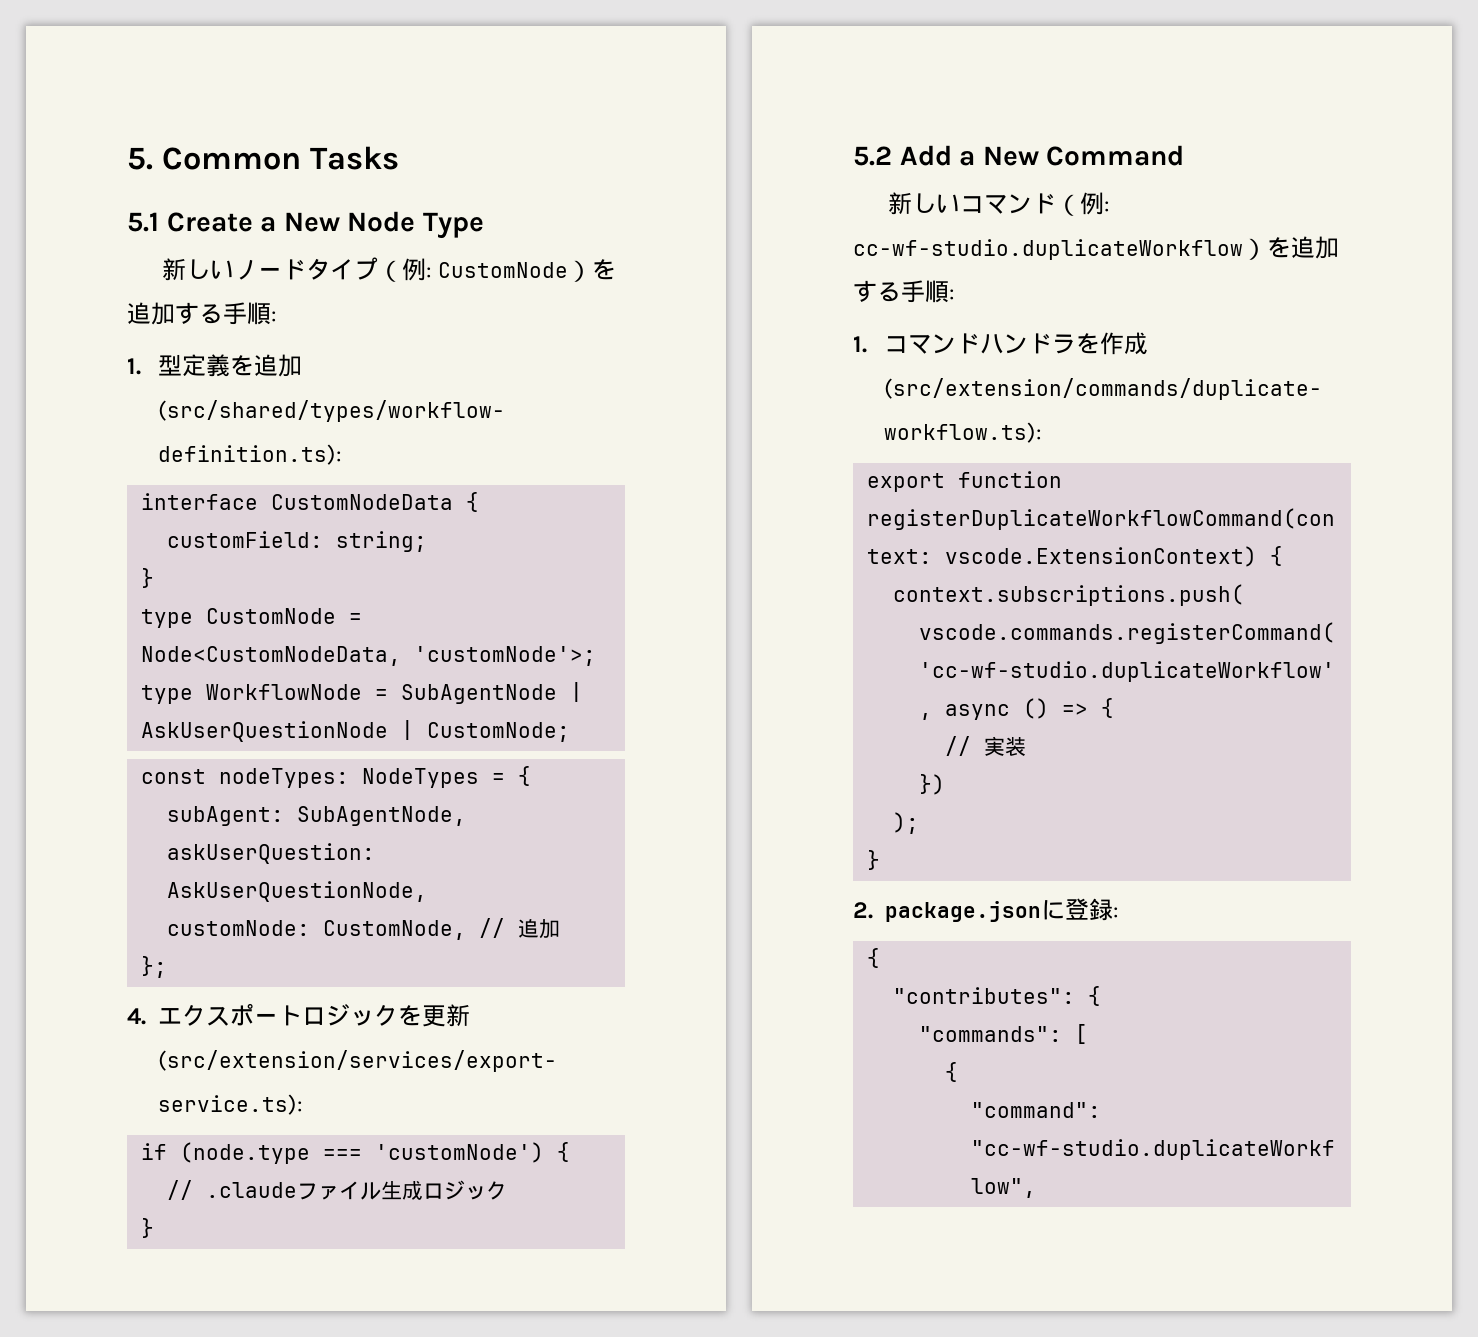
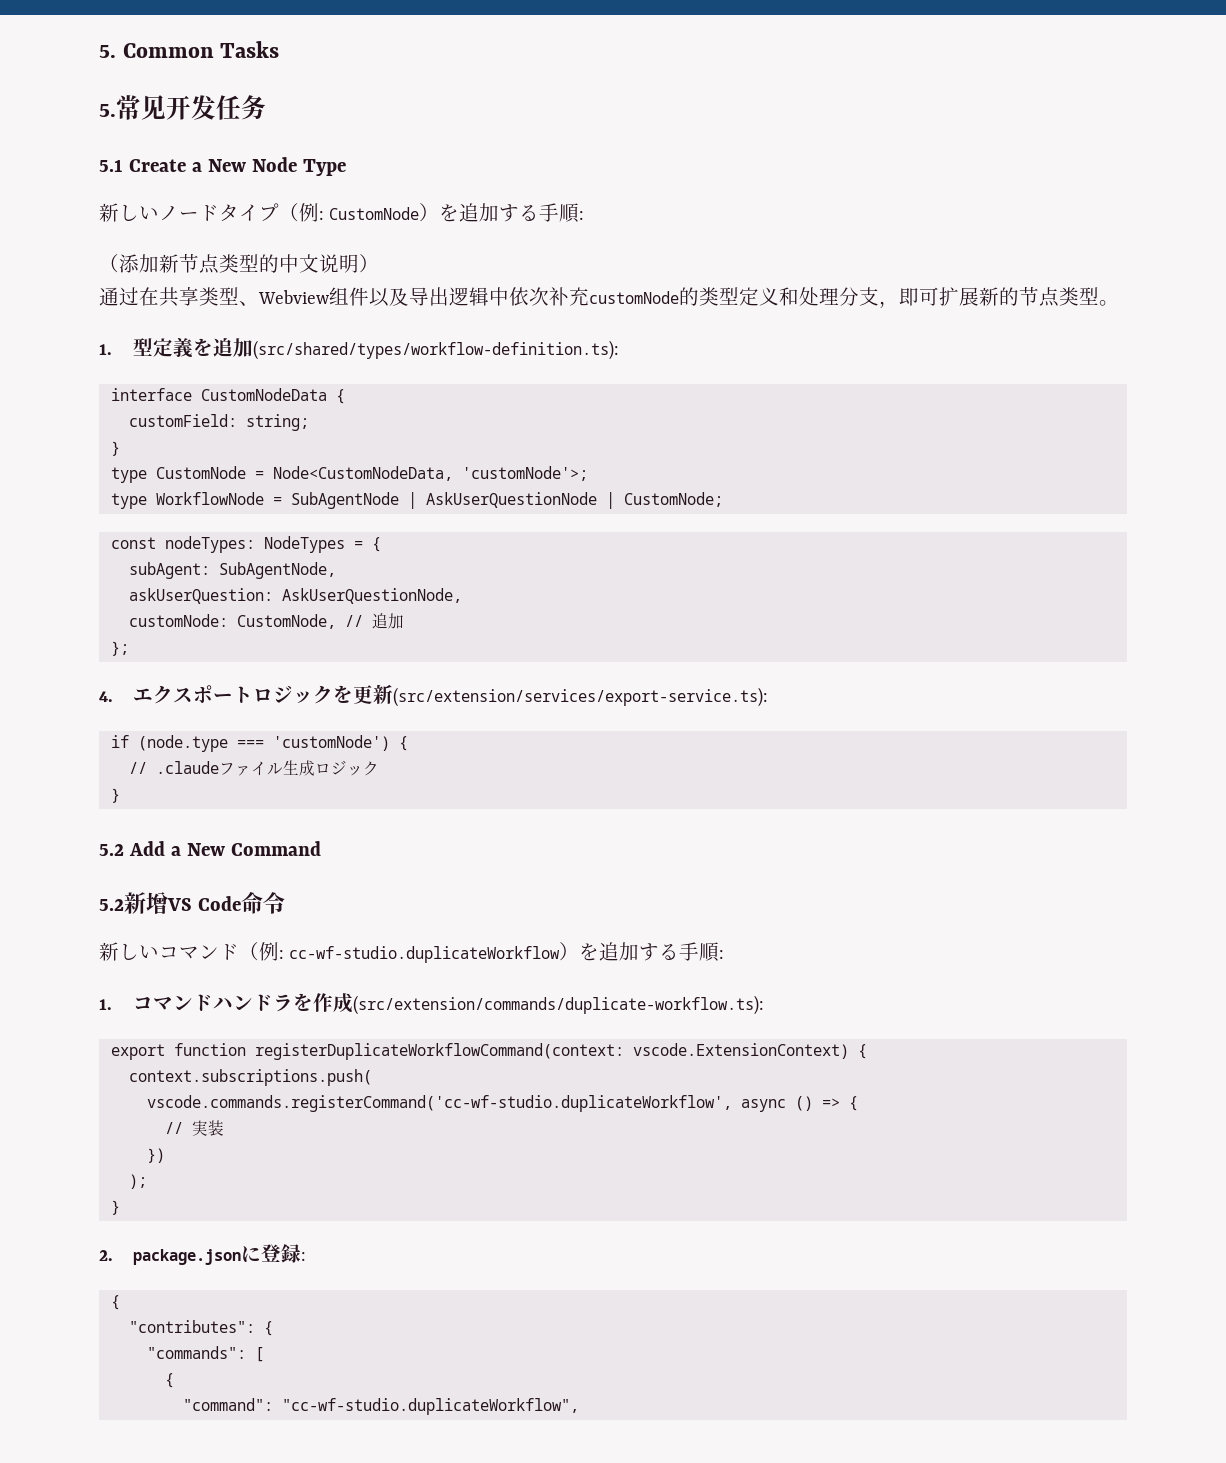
(399, 158) none -> [99,95,266,120] // 5.常见开发任务
(277, 316) none -> [99,253,379,274] [99,286,1119,308] // （添加新节点类型的中文说明） // 通过在共享类型、Webview组件以及导出逻辑中依次补充customNode的类型定义和处理分支，即可扩展新的节点类型。
(1185, 155) none -> [99,892,285,914] // 5.2新增VS Code命令

